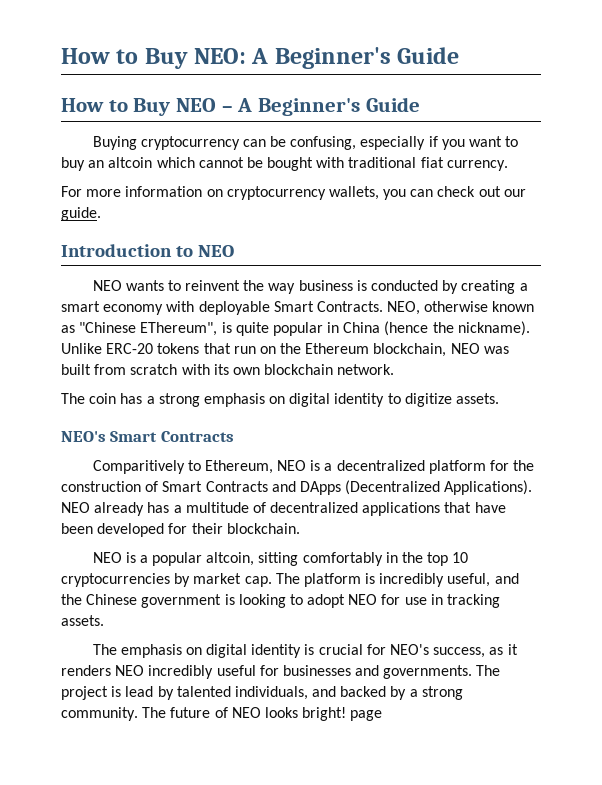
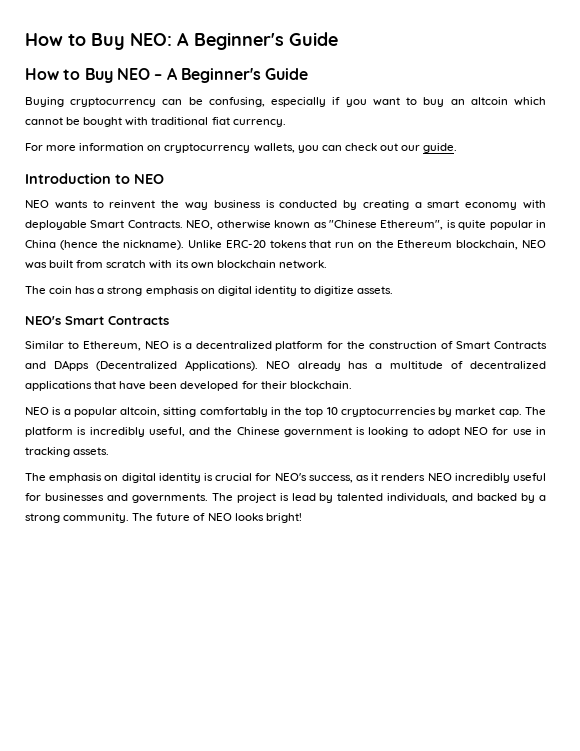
[140,322,218,336] EThereum", -> [380,220,444,230] Ethereum",
[92,460,185,474] Comparitively -> [25,341,64,349] Similar
[350,710,383,721] page -> (302, 518) none

